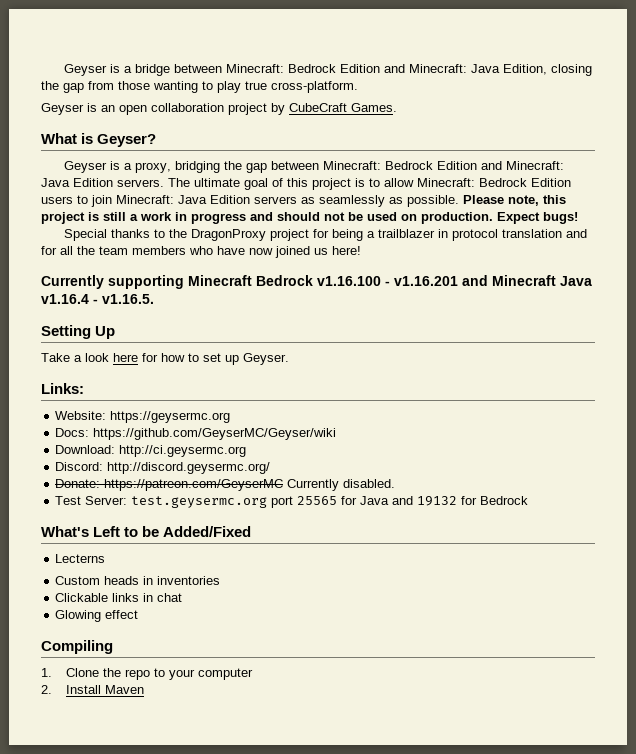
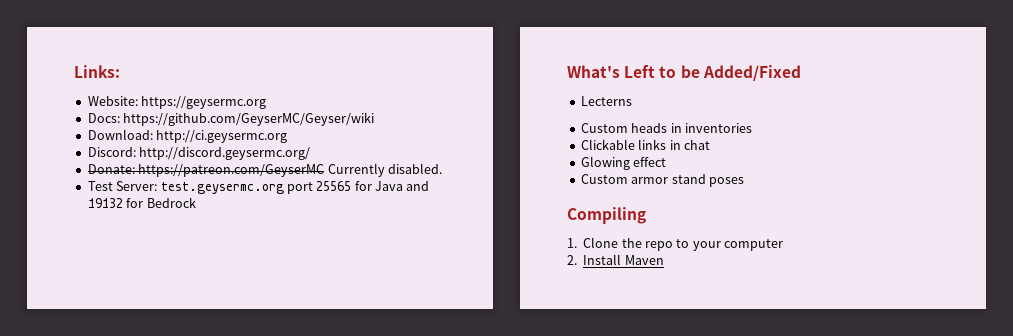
[63,64,592,76] [41,81,358,93] [41,103,397,115] [41,133,157,147] [63,161,564,173] [41,178,571,190] [41,195,566,207] [41,212,578,224] [63,229,587,241] [41,246,361,258] [41,275,592,289] [41,294,154,304] [41,325,116,339] [41,353,289,365] Geyser is a bridge between Minecraft: Bedrock Edition and Minecraft: Java Edition, closing the gap from those wanting to play true cross-platform. // Geyser is an open collaboration project by CubeCraft Games. // What is Geyser? // Geyser is a proxy, bridging the gap between Minecraft: Bedrock Edition and Minecraft: Java Edition servers. The ultimate goal of this project is to allow Minecraft: Bedrock Edition users to join Minecraft: Java Edition servers as seamlessly as possible. Please note, this project is still a work in progress and should not be used on production. Expect bugs! // Special thanks to the DragonProxy project for being a trailblazer in protocol translation and for all the team members who have now joined us here! // Currently supporting Minecraft Bedrock v1.16.100 - v1.16.201 and Minecraft Java v1.16.4 - v1.16.5. // Setting Up // Take a look here for how to set up Geyser. // -> (74, 71) none
(139, 614) none -> [580,174,744,187] // Custom armor stand poses

